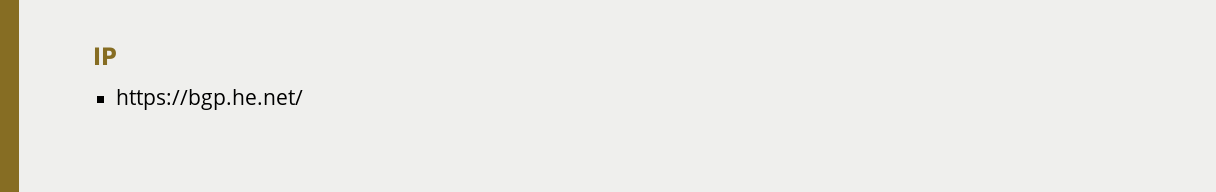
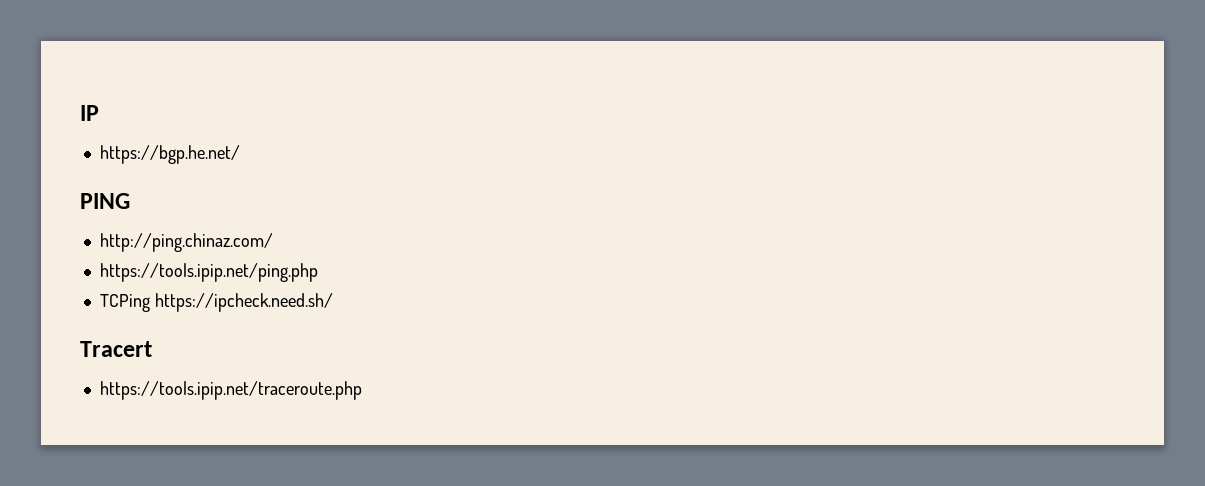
(304, 99) none -> [80,193,130,209] [99,233,273,252] [99,263,318,282] [99,293,333,312] [80,341,152,357] [99,381,362,400] // PING // http://ping.chinaz.com/ // https://tools.ipip.net/ping.php // TCPing https://ipcheck.need.sh/ // Tracert // https://tools.ipip.net/traceroute.php

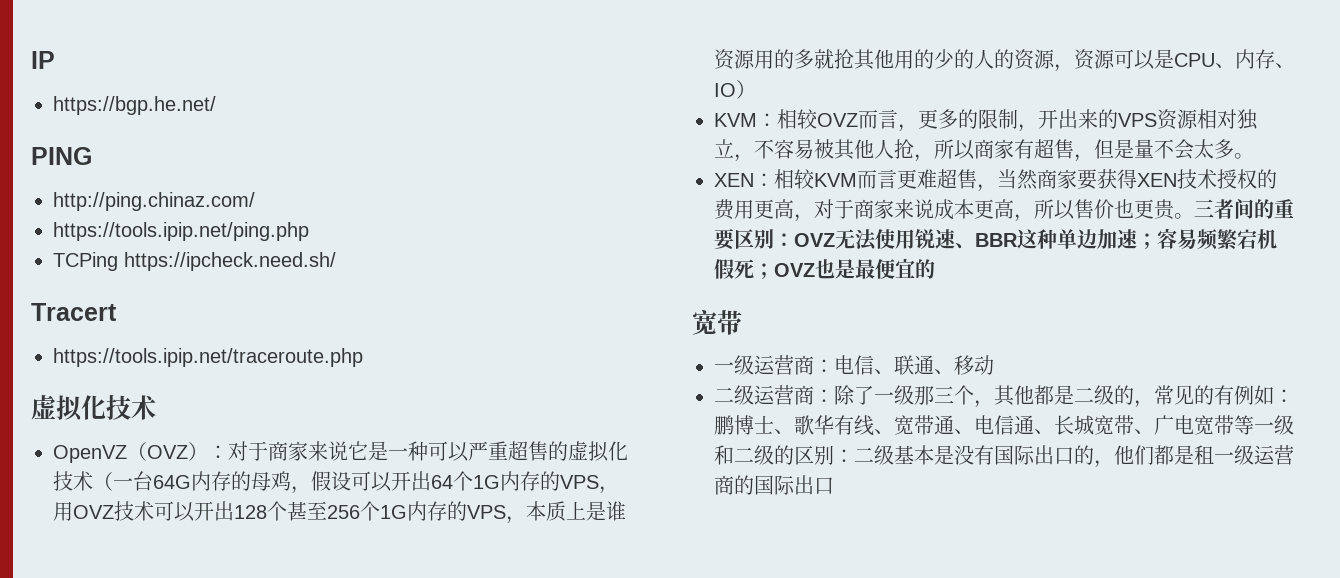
(362, 390) none -> [31,395,156,421] [53,441,628,463] [53,471,619,494] [53,501,626,524] [714,49,1295,72] [714,80,756,99] [714,109,1258,132] [714,139,1254,162] [714,169,1277,192] [714,199,1294,222] [714,228,1277,251] [714,258,935,279] [692,309,742,335] [714,355,994,375] [714,385,1294,408] [714,415,1294,436] [714,445,1294,468] [714,475,834,495] // 虚拟化技术 // OpenVZ（OVZ）：对于商家来说它是一种可以严重超售的虚拟化技术（一台64G内存的母鸡，假设可以开出64个1G内存的VPS，用OVZ技术可以开出128个甚至256个1G内存的VPS，本质上是谁资源用的多就抢其他用的少的人的资源，资源可以是CPU、内存、IO） // KVM：相较OVZ而言，更多的限制，开出来的VPS资源相对独立，不容易被其他人抢，所以商家有超售，但是量不会太多。 // XEN：相较KVM而言更难超售，当然商家要获得XEN技术授权的费用更高，对于商家来说成本更高，所以售价也更贵。三者间的重要区别：OVZ无法使用锐速、BBR这种单边加速；容易频繁宕机假死；OVZ也是最便宜的 // 宽带 // 一级运营商：电信、联通、移动 // 二级运营商：除了一级那三个，其他都是二级的，常见的有例如：鹏博士、歌华有线、宽带通、电信通、长城宽带、广电宽带等一级和二级的区别：二级基本是没有国际出口的，他们都是租一级运营商的国际出口

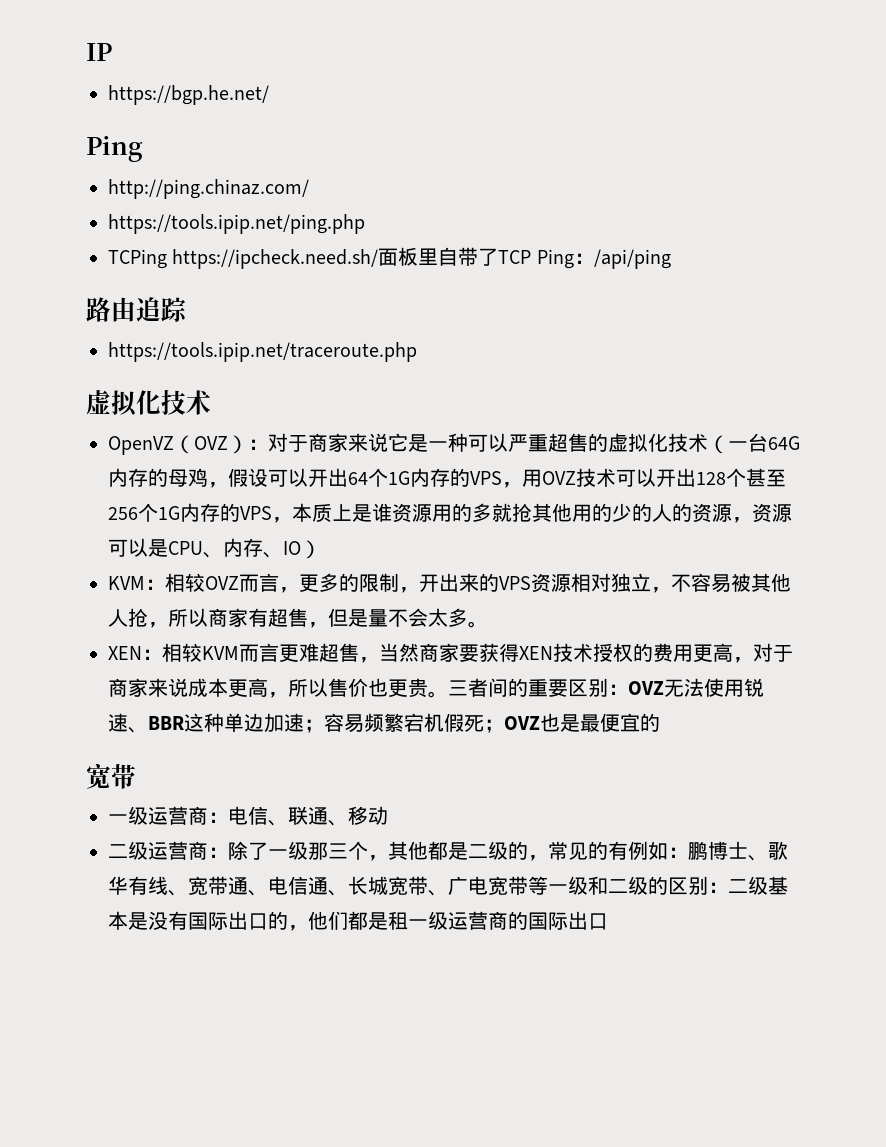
[31,147,92,165] PING -> [86,136,143,162] Ping
[31,303,117,321] // Tracert -> [378,247,671,269] [86,297,187,322] 面板里自带了TCP Ping：/api/ping // 路由追踪

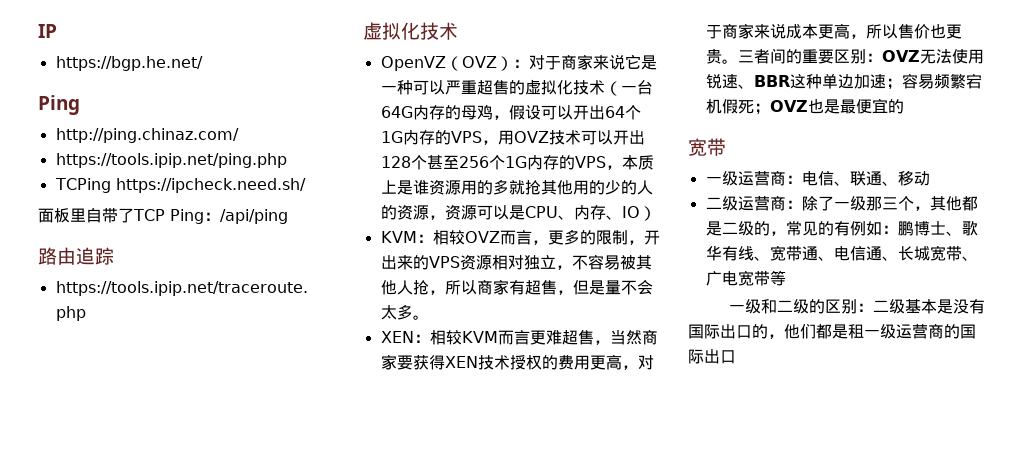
(379, 259) none -> (306, 185) //
(548, 885) none -> (786, 278) //

